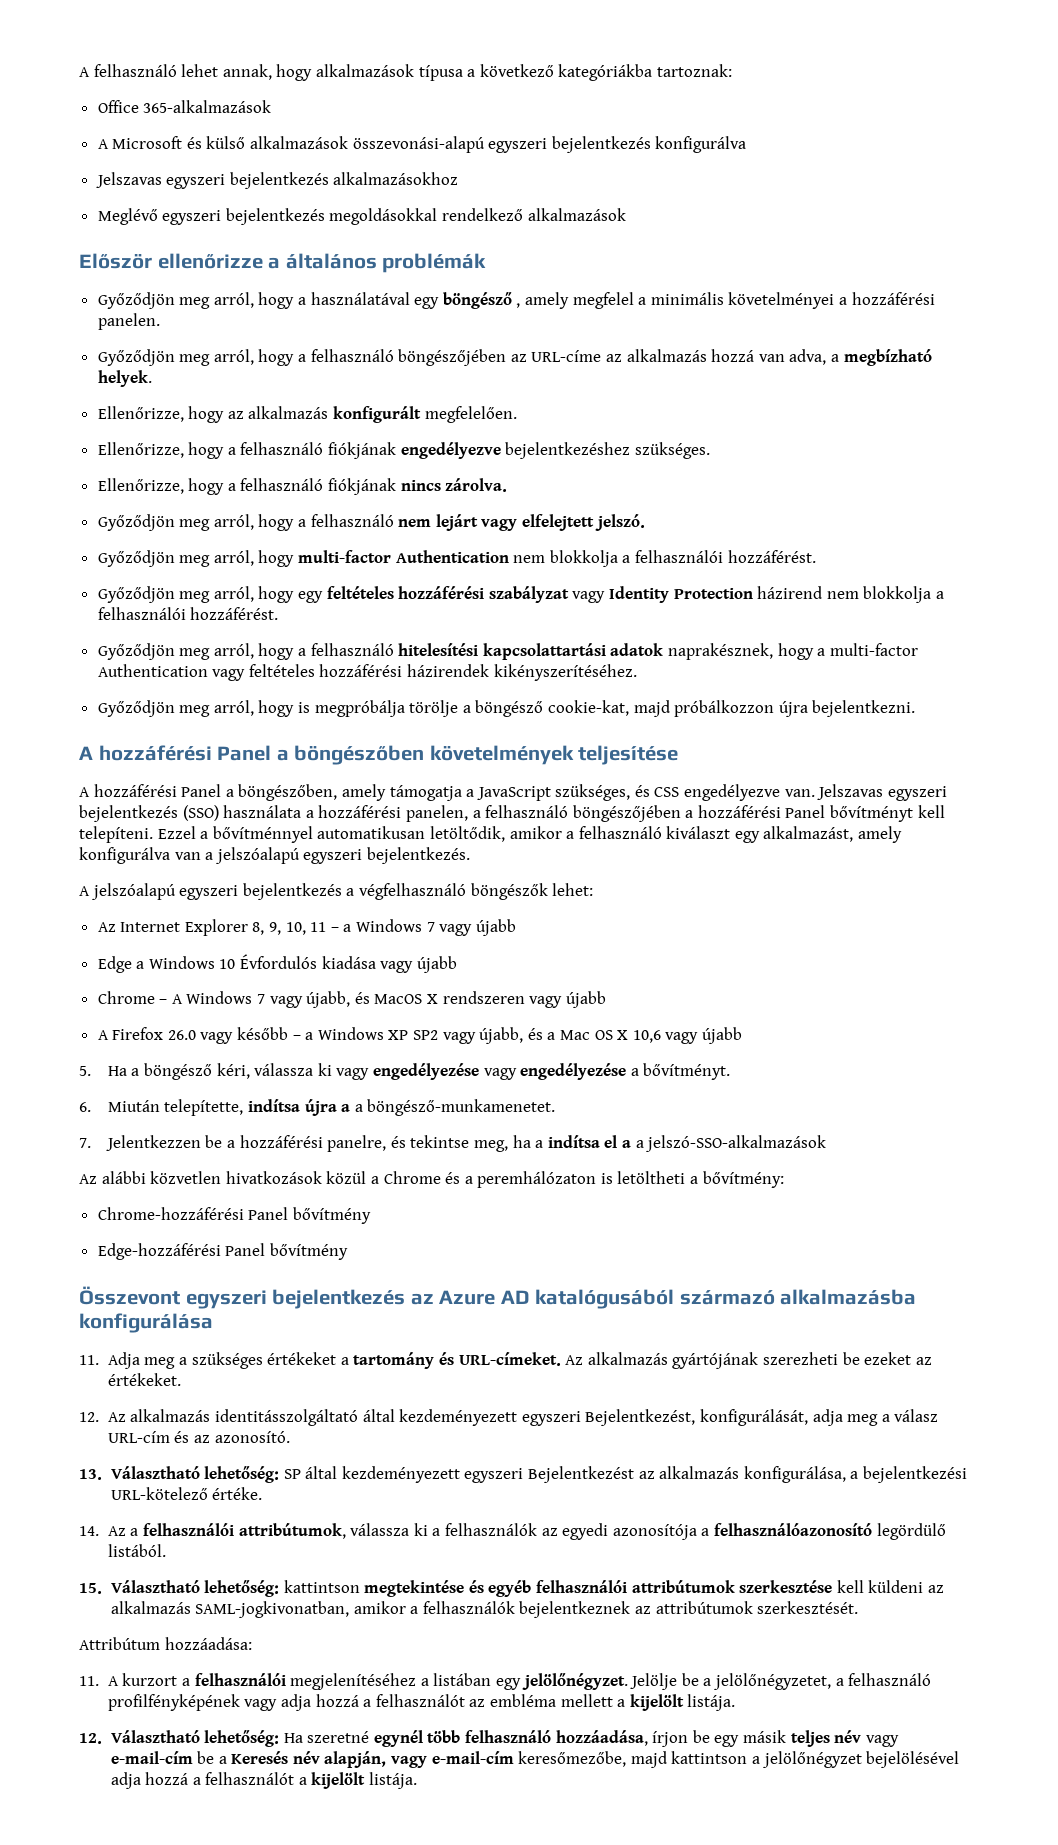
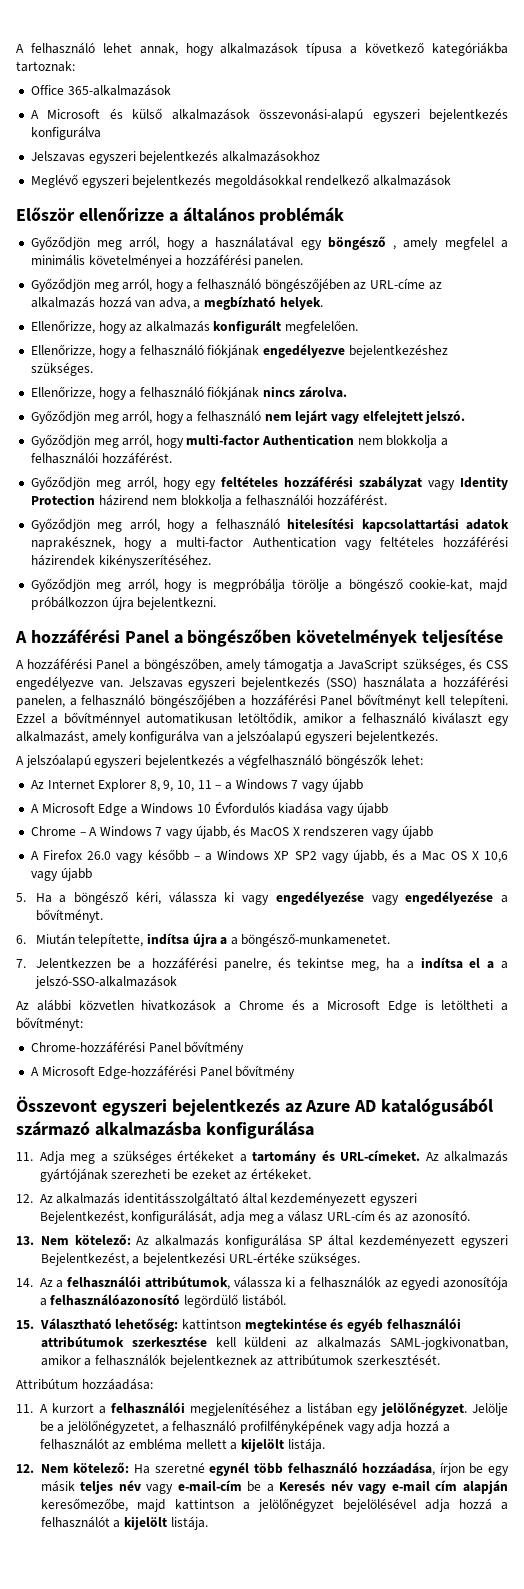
(516, 927) none -> [30,803,95,813] A Microsoft
[326,1171,367,1184] közül -> (217, 1005) none
[477,1171,597,1188] peremhálózaton -> [327,1000,417,1013] Microsoft Edge
[702,1171,784,1188] bővítmény: -> [16,1017,83,1031] bővítményt:
(371, 1215) none -> [30,1066,95,1076] A Microsoft
[110,1466,967,1483] [110,1487,263,1500] Választható lehetőség: SP által kezdeményezett egyszeri Bejelentkezést az alkalmazás konfigurálása, a bejelentkezési URL-kötelező értéke. -> [40,1234,508,1248] [40,1252,361,1266] Nem kötelező: Az alkalmazás konfigurálása SP által kezdeményezett egyszeri Bejelentkezést, a bejelentkezési URL-értéke szükséges.
[110,1730,280,1747] Választható lehetőség: -> [40,1462,130,1473] Nem kötelező:
[324,1751,514,1768] alapján, vagy e-mail-cím -> [358,1480,508,1494] vagy e-mail cím alapján

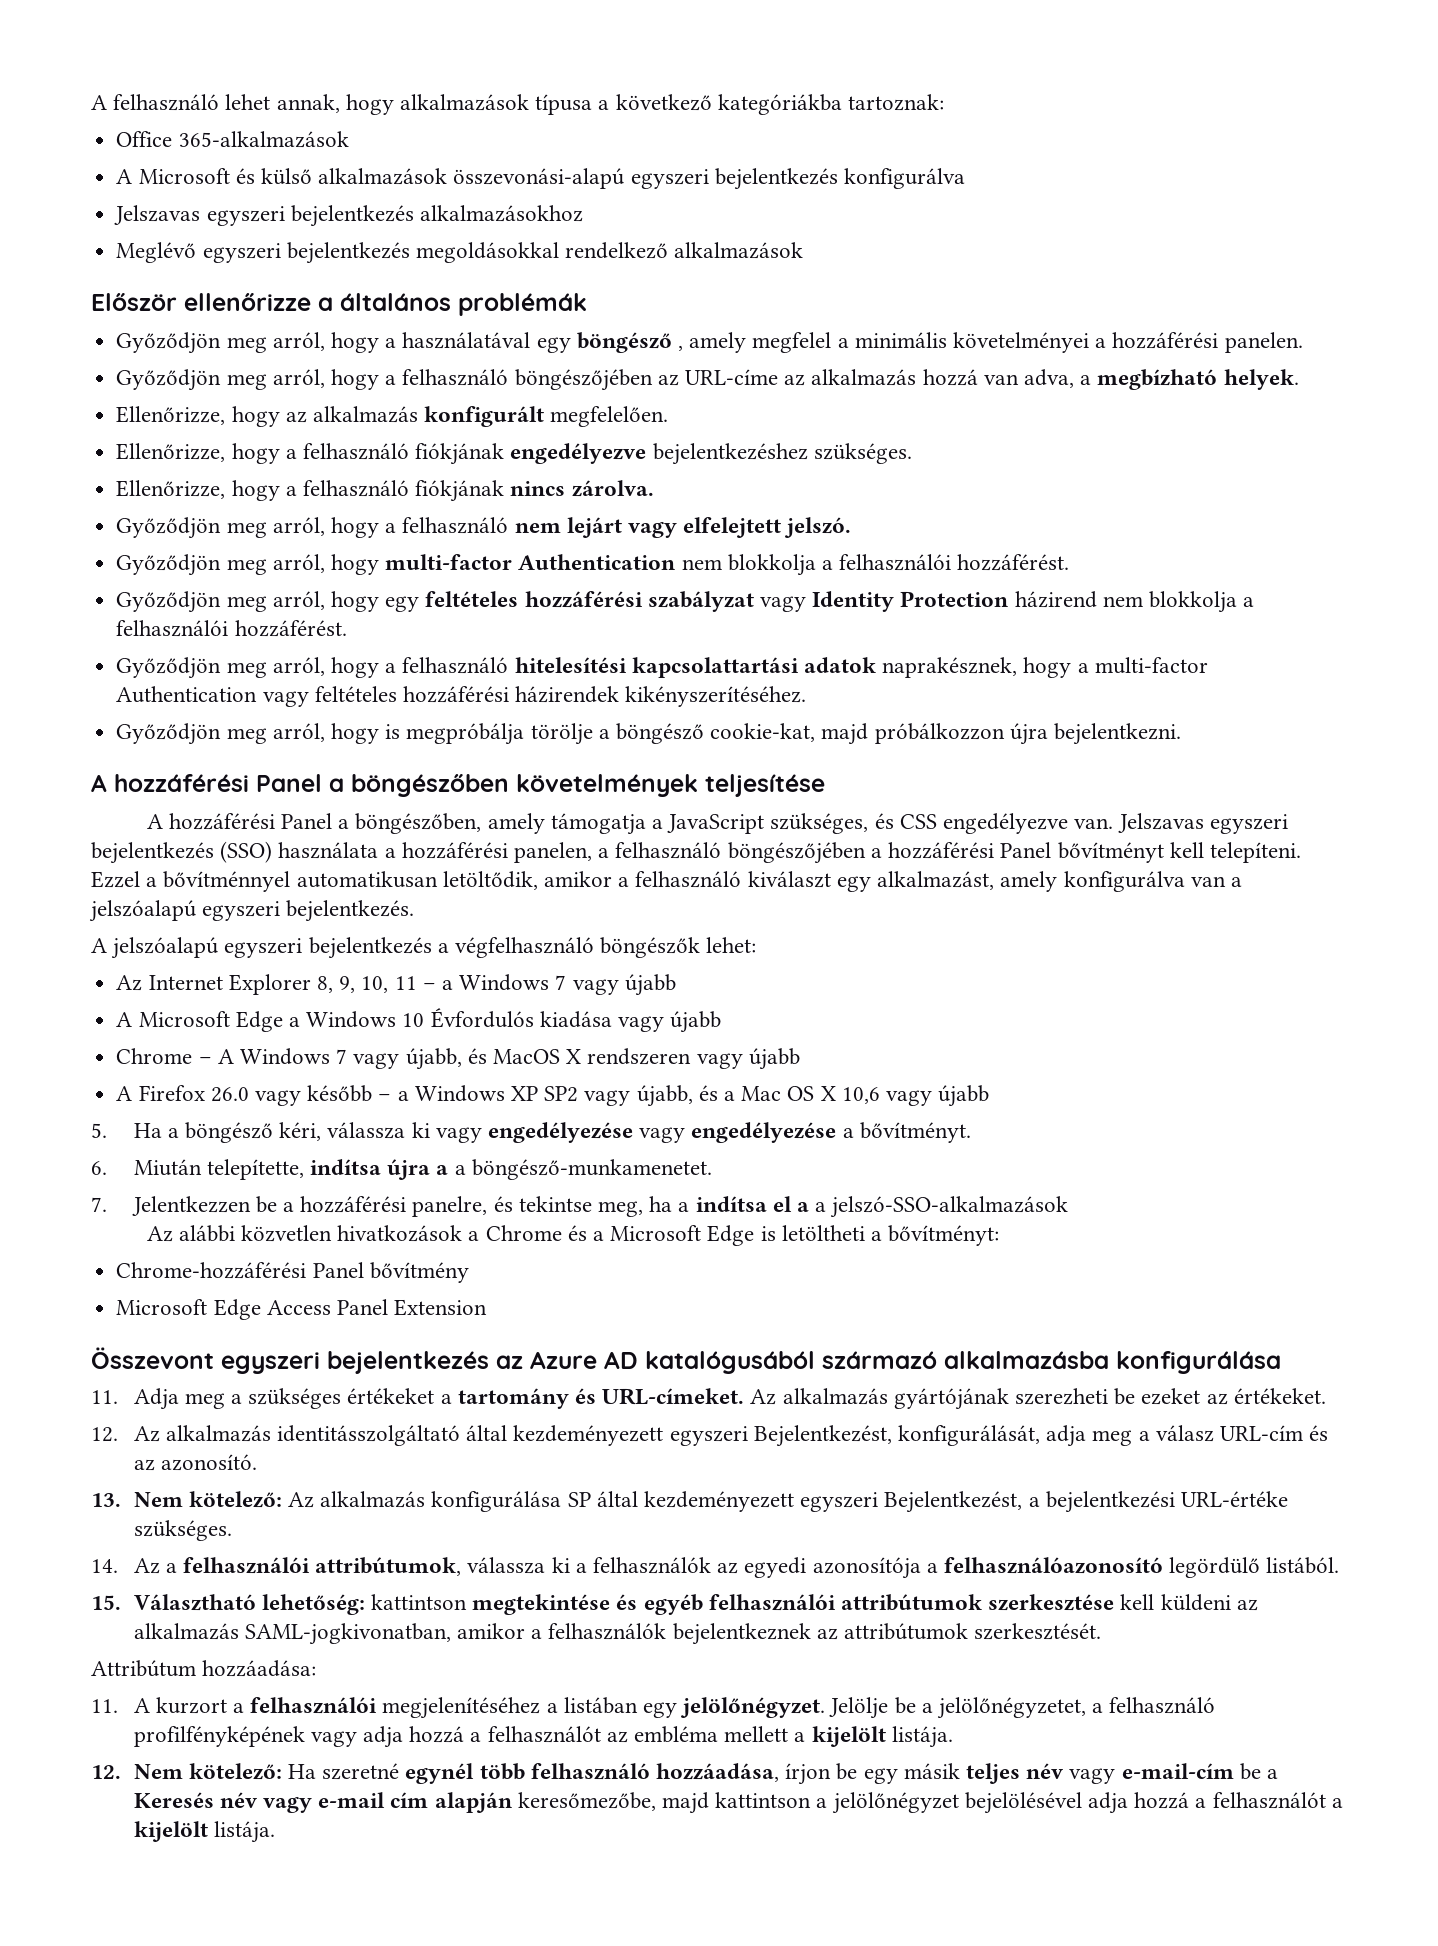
[30,1065,296,1079] A Microsoft Edge-hozzáférési Panel bővítmény -> [116,1299,488,1320] Microsoft Edge Access Panel Extension

